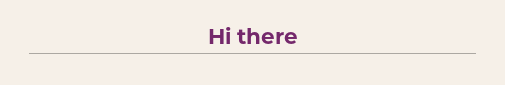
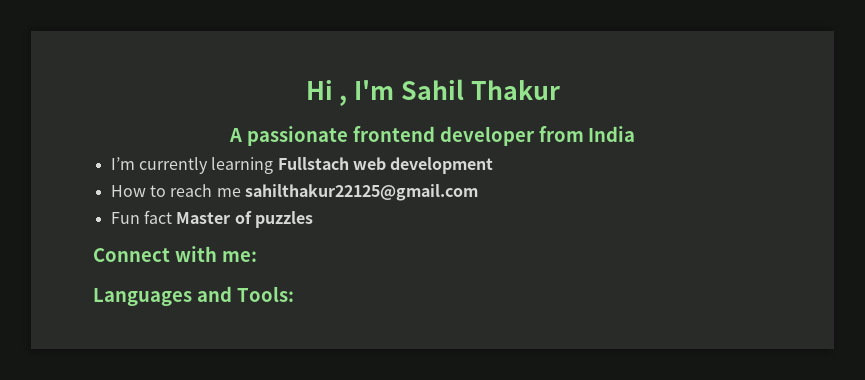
[236,28,298,44] there -> [339,79,560,106] [228,126,636,146] [110,157,494,174] [110,184,478,201] [110,210,313,228] [93,246,257,262] [93,286,294,306] , I'm Sahil Thakur // A passionate frontend developer from India // I’m currently learning Fullstach web development // How to reach me sahilthakur22125@gmail.com // Fun fact Master of puzzles // Connect with me: // Languages and Tools:

